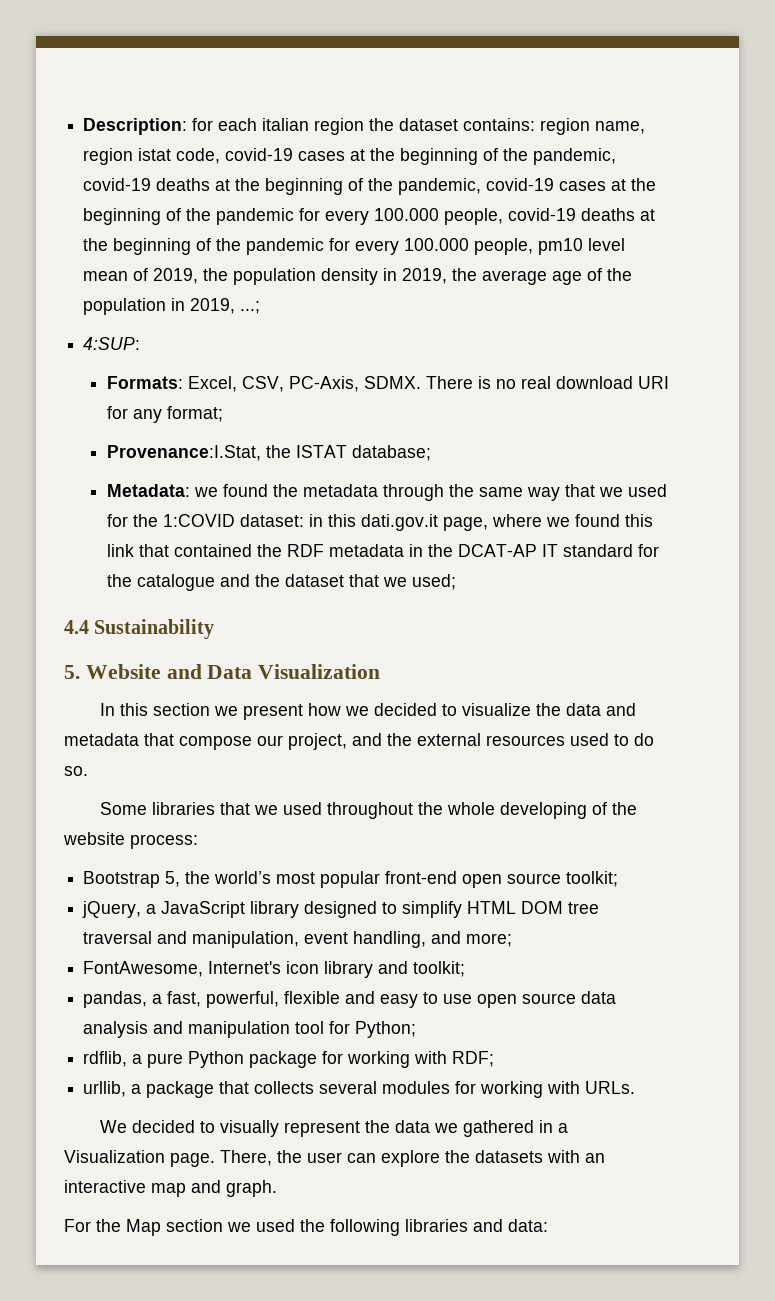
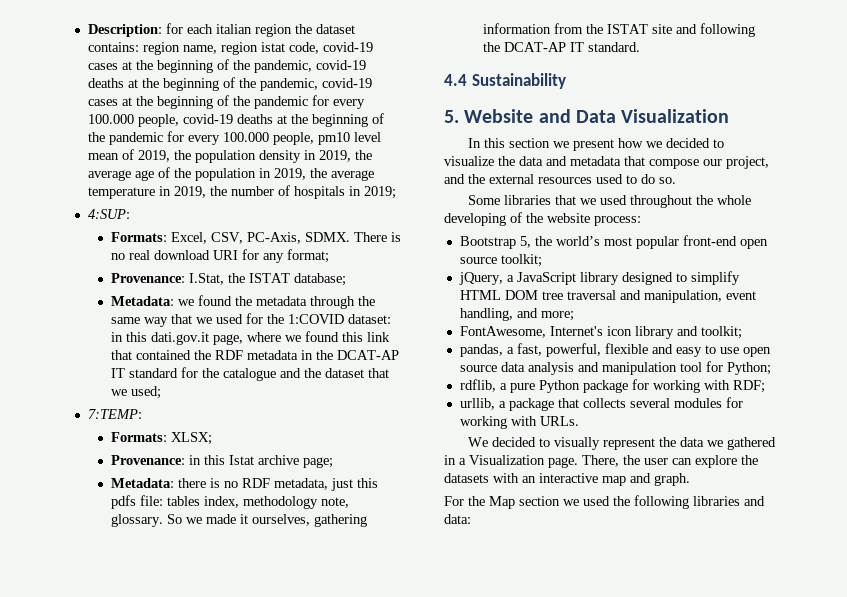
[240,301,261,314] ...; -> [309,168,374,181] [87,185,396,199] the average temperature in 2019, the number of hospitals in 2019;
[106,445,261,461] Provenance:I.Stat, -> [111,273,225,285] Provenance: I.Stat,
(456, 582) none -> [87,409,142,419] [111,432,213,445] [111,455,334,468] [111,478,379,491] [111,495,350,509] [111,514,368,527] [483,23,756,37] [483,42,641,52] // 7:TEMP: // Formats: XLSX; // Provenance: in this Istat archive page; // Metadata: there is no RDF metadata, just this pdfs file: tables index, methodology note, glossary. So we made it ourselves, gathering information from the ISTAT site and following the DCAT-AP IT standard.

